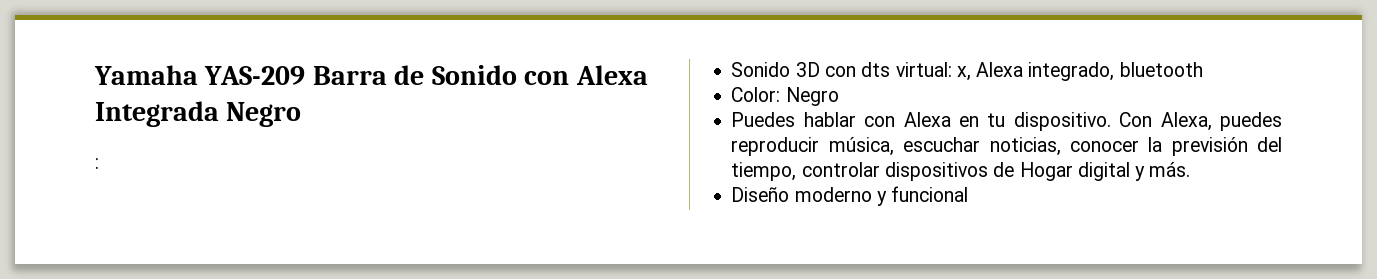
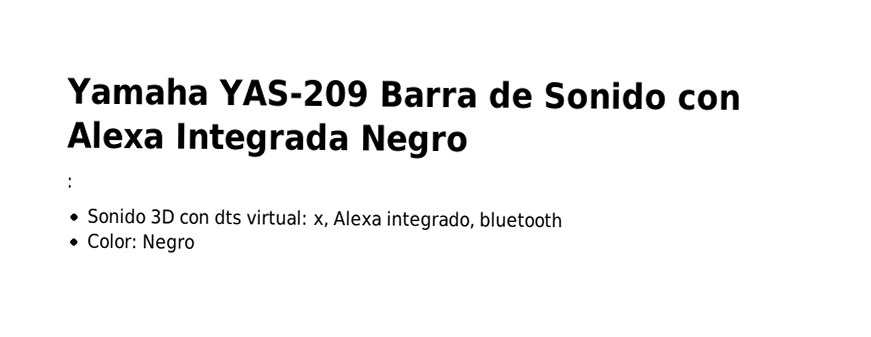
[731,112,1282,131] [731,137,1282,156] [731,162,1191,181] [731,186,969,206] // Puedes hablar con Alexa en tu dispositivo. Con Alexa, puedes reproducir música, escuchar noticias, conocer la previsión del tiempo, controlar dispositivos de Hogar digital y más. // Diseño moderno y funcional -> (196, 243) none

